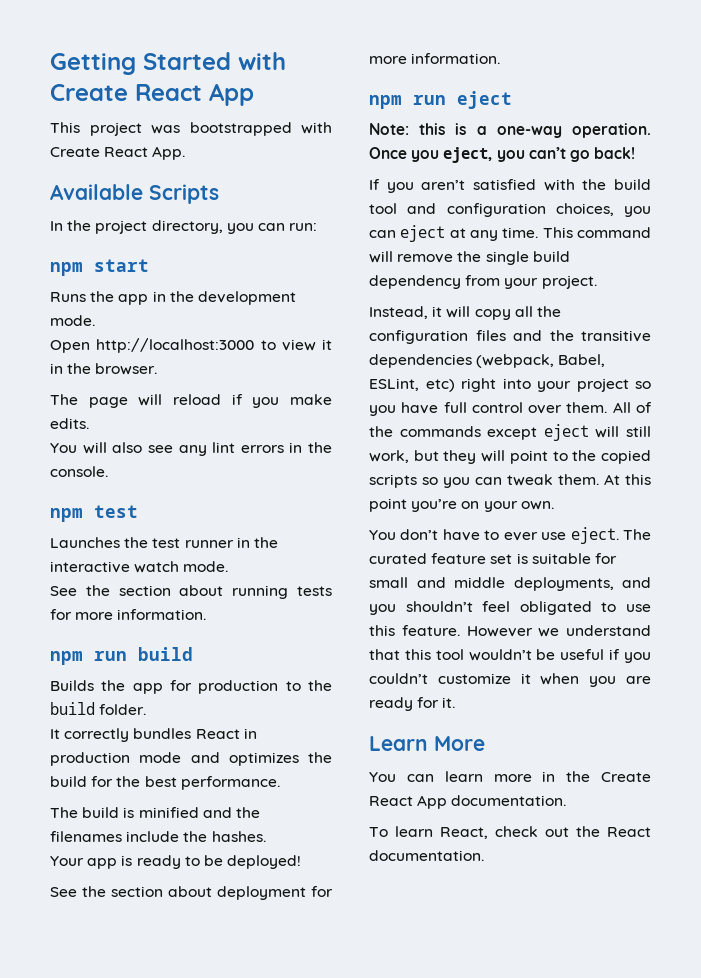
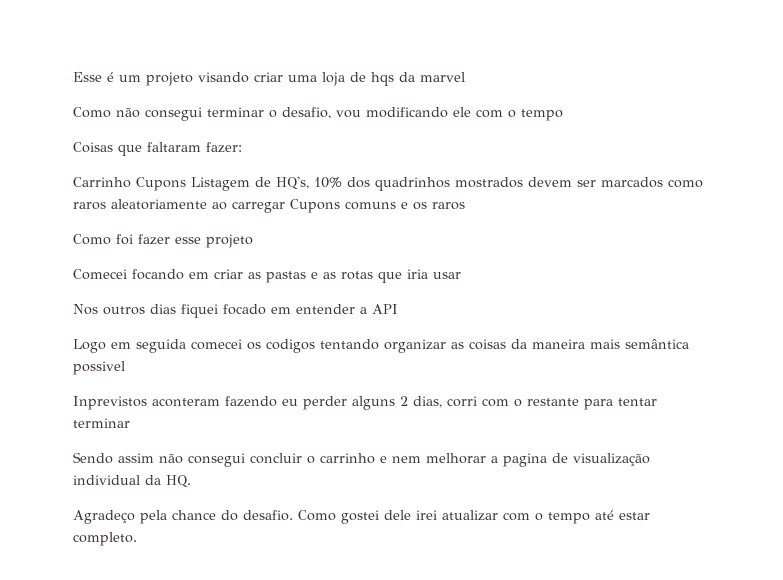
[50,52,286,75] [50,83,254,106] [50,122,332,136] [50,146,186,160] [50,184,219,204] [50,220,318,234] [50,259,149,276] [50,291,296,305] [50,315,95,326] [50,338,332,353] [50,363,158,375] [50,394,332,408] [50,418,89,429] [50,442,332,456] [50,466,108,477] [50,505,138,522] [50,537,278,548] [50,561,229,573] [50,585,332,599] [50,609,207,620] [50,647,193,665] [50,680,332,694] [50,702,147,715] [50,728,257,742] [50,752,332,766] [50,776,280,790] [50,807,260,818] [50,831,266,842] [50,855,302,869] [50,886,333,900] [369,53,501,64] [369,91,512,109] [369,123,651,138] [369,147,636,163] [369,179,651,193] [369,203,651,217] [369,225,651,242] [369,251,570,265] [369,275,597,289] [369,306,561,320] [369,330,651,344] [369,354,606,368] [369,378,651,392] [369,402,652,416] [369,424,651,441] [369,450,651,464] [369,474,651,488] [369,498,554,512] [369,527,651,544] [369,553,617,564] [369,577,651,591] [369,601,651,615] [369,625,651,637] [369,649,651,663] [369,673,651,687] [369,697,456,711] [369,736,485,751] [369,771,651,782] [369,795,567,809] [369,826,651,839] [369,850,484,861] Getting Started with Create React App // This project was bootstrapped with Create React App. // Available Scripts // In the project directory, you can run: // npm start // Runs the app in the development mode. // Open http://localhost:3000 to view it in the browser. // The page will reload if you make edits. // You will also see any lint errors in the console. // npm test // Launches the test runner in the interactive watch mode. // See the section about running tests for more information. // npm run build // Builds the app for production to the build folder. // It correctly bundles React in production mode and optimizes the build for the best performance. // The build is minified and the filenames include the hashes. // Your app is ready to be deployed! // See the section about deployment for more information. // npm run eject // Note: this is a one-way operation. Once you eject, you can’t go back! // If you aren’t satisfied with the build tool and configuration choices, you can eject at any time. This command will remove the single build dependency from your project. // Instead, it will copy all the configuration files and the transitive dependencies (webpack, Babel, ESLint, etc) right into your project so you have full control over them. All of the commands except eject will still work, but they will point to the copied scripts so you can tweak them. At this point you’re on your own. // You don’t have to ever use eject. The curated feature set is suitable for small and middle deployments, and you shouldn’t feel obligated to use this feature. However we understand that this tool wouldn’t be useful if you couldn’t customize it when you are ready for it. // Learn More // You can learn more in the Create React App documentation. // To learn React, check out the React documentation. -> [73,72,465,86] [73,107,563,121] [73,142,242,156] [73,176,703,191] [73,199,465,213] [73,234,253,248] [73,269,461,283] [73,304,398,318] [73,339,689,353] [73,361,125,375] [73,396,657,410] [73,418,130,428] [73,452,650,467] [73,475,191,488] [73,510,650,524] [73,532,137,546] Esse é um projeto visando criar uma loja de hqs da marvel // Como não consegui terminar o desafio, vou modificando ele com o tempo // Coisas que faltaram fazer: // Carrinho Cupons Listagem de HQ's, 10% dos quadrinhos mostrados devem ser marcados como raros aleatoriamente ao carregar Cupons comuns e os raros // Como foi fazer esse projeto // Comecei focando em criar as pastas e as rotas que iria usar // Nos outros dias fiquei focado em entender a API // Logo em seguida comecei os codigos tentando organizar as coisas da maneira mais semântica possivel // Inprevistos aconteram fazendo eu perder alguns 2 dias, corri com o restante para tentar terminar // Sendo assim não consegui concluir o carrinho e nem melhorar a pagina de visualização individual da HQ. // Agradeço pela chance do desafio. Como gostei dele irei atualizar com o tempo até estar completo.

